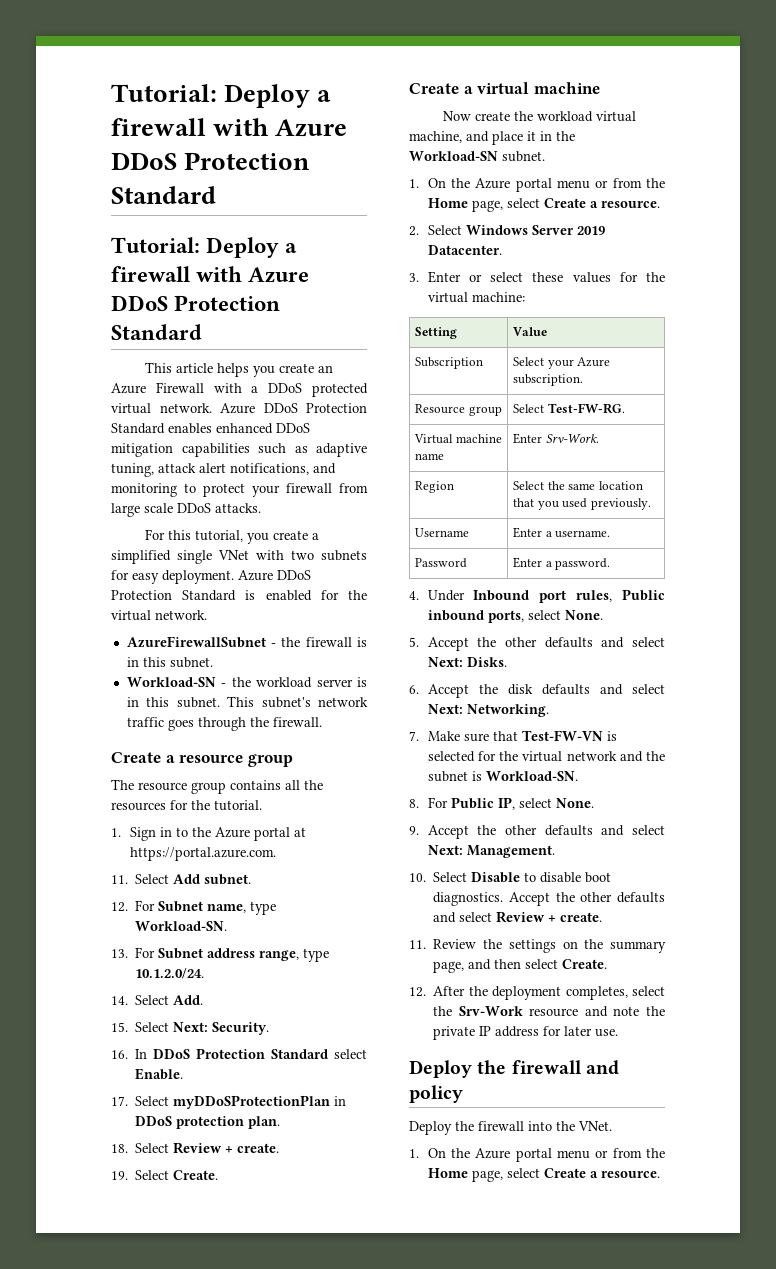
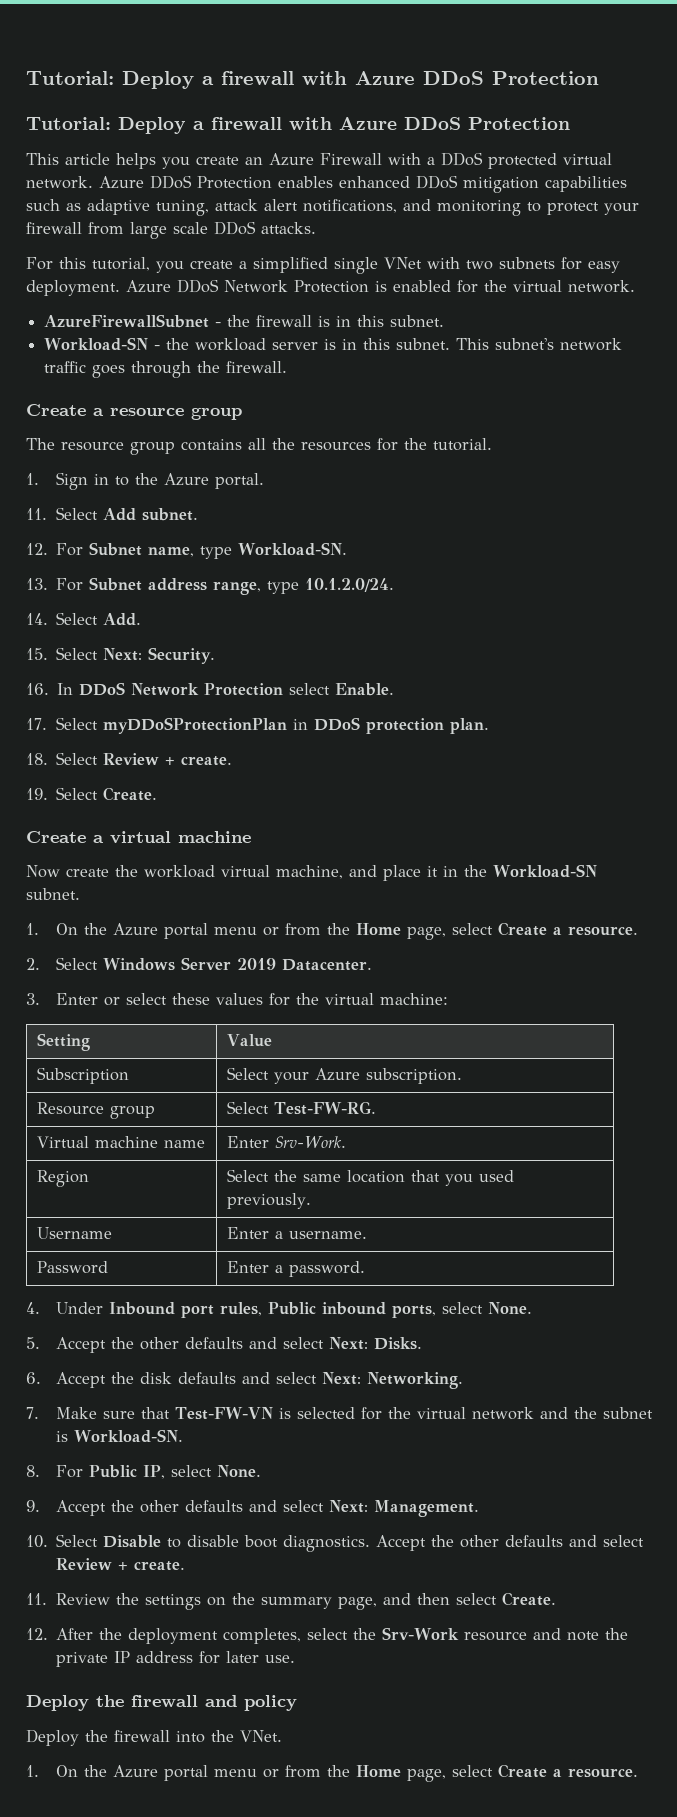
[111,84,332,108] [111,118,348,137] [111,152,311,170] [111,186,216,204] [111,237,298,258] [111,266,310,283] [111,295,281,311] [111,324,202,340] Tutorial: Deploy a firewall with Azure DDoS Protection Standard // Tutorial: Deploy a firewall with Azure DDoS Protection Standard -> [26,71,599,89] [26,117,570,134] Tutorial: Deploy a firewall with Azure DDoS Protection // Tutorial: Deploy a firewall with Azure DDoS Protection
[111,423,165,434] Standard -> (272, 182) none
[111,590,237,601] Protection Standard -> [224,280,369,293] Network Protection
[253,827,306,841] [129,847,276,861] portal at https://portal.azure.com. -> [215,473,265,489] portal.
[196,1048,329,1059] Protection Standard -> [131,683,284,696] Network Protection

